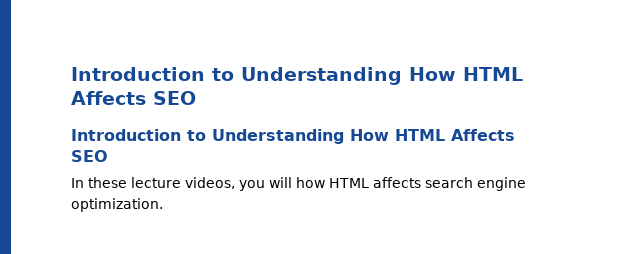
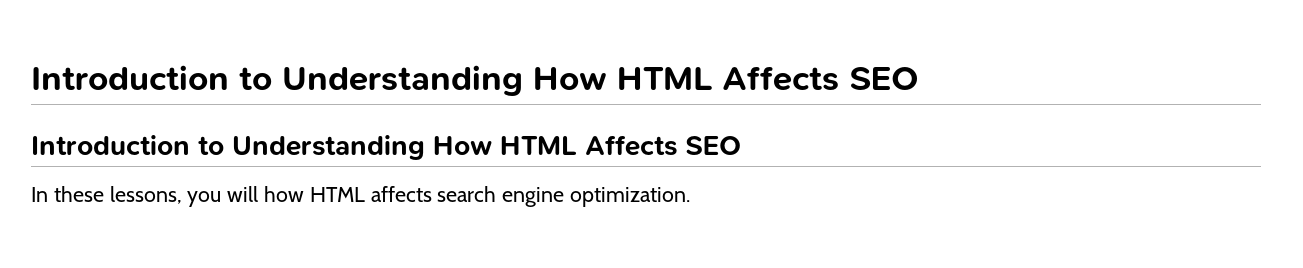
[131,177,235,189] lecture videos, -> [109,186,182,204] lessons,

